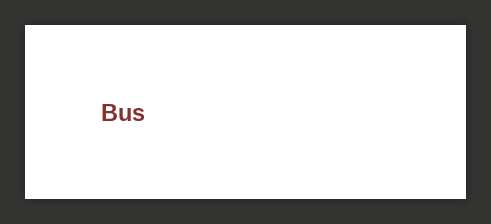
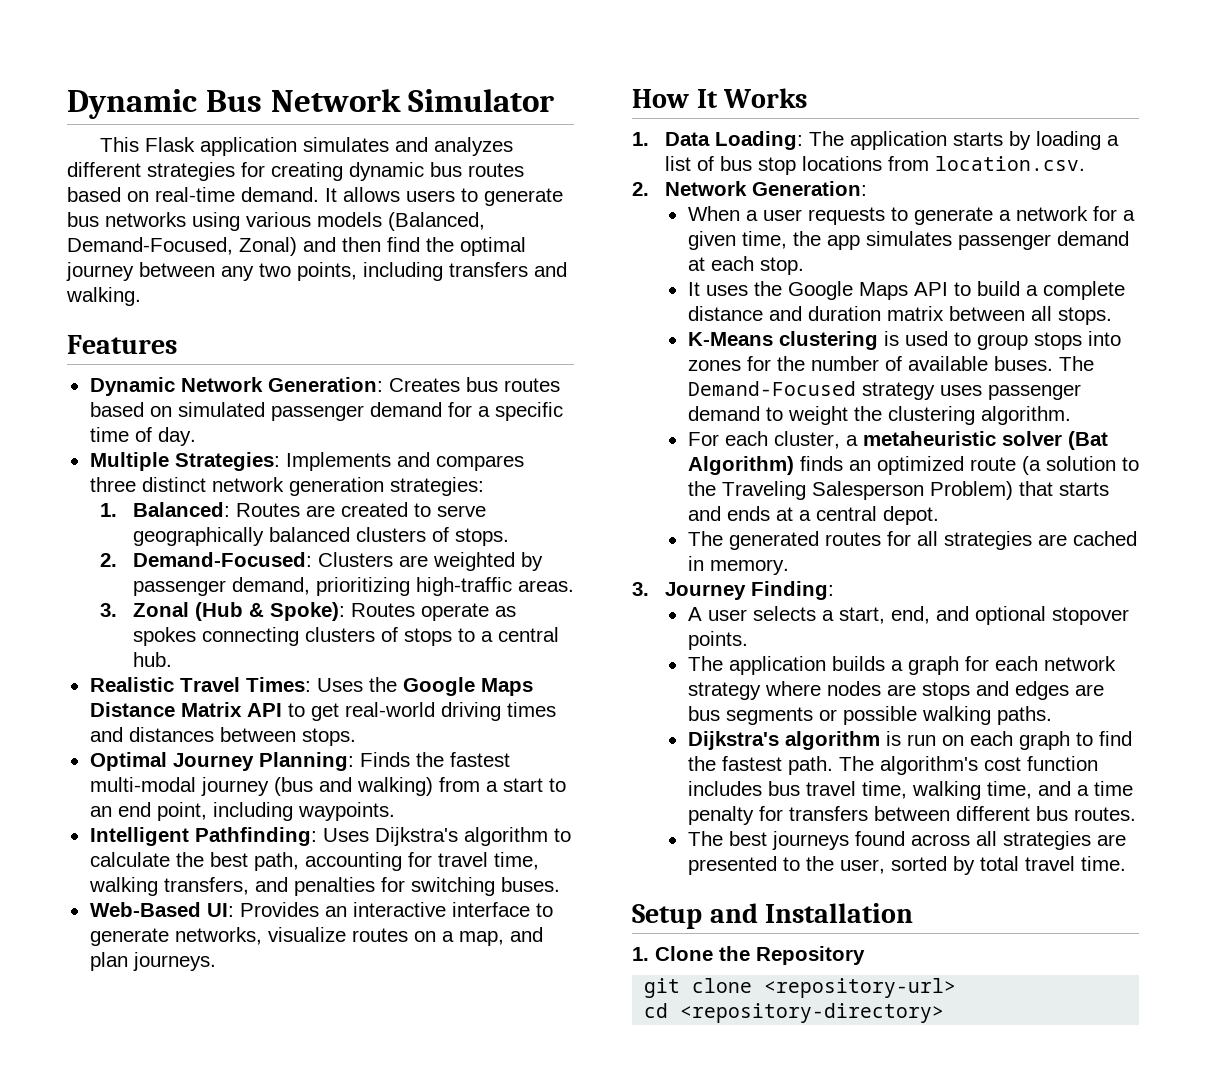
[101,104,145,121] Bus -> [67,89,555,119] [100,137,514,156] [67,162,524,181] [67,187,563,206] [67,212,485,231] [67,237,526,256] [66,262,567,281] [66,287,141,306] [67,335,177,354] [89,377,560,396] [89,402,563,421] [89,427,196,446] [89,452,524,471] [89,477,484,496] [99,502,486,517] [132,527,509,546] [99,552,543,571] [132,577,574,596] [99,602,516,621] [132,627,559,646] [132,652,172,667] [89,677,533,696] [89,702,556,721] [89,727,356,746] [89,752,510,771] [89,777,566,796] [89,802,395,821] [89,827,571,846] [89,852,539,871] [88,877,560,896] [89,902,553,917] [89,927,543,946] [89,952,216,971] [632,88,808,108] [632,131,1119,150] [664,156,1085,175] [632,181,867,196] [687,206,1135,225] [687,231,1129,250] [687,256,804,275] [687,281,1125,300] [687,306,1112,325] [687,331,1121,350] [687,356,1094,371] [687,381,1081,400] [687,406,1071,425] [687,431,1108,450] [687,456,1139,475] [687,481,1109,500] [687,506,939,525] [687,531,1137,550] [687,556,789,575] [632,581,834,600] [687,606,1129,625] [687,631,748,650] [687,656,1116,675] [687,681,1104,700] [687,706,1052,725] [687,731,1132,750] [687,756,1098,775] [687,781,1133,800] [687,806,1136,825] [687,831,1126,850] [687,856,1126,875] [632,903,914,929] [632,946,865,965] [644,978,957,998] [644,1003,945,1023] Dynamic Bus Network Simulator // This Flask application simulates and analyzes different strategies for creating dynamic bus routes based on real-time demand. It allows users to generate bus networks using various models (Balanced, Demand-Focused, Zonal) and then find the optimal journey between any two points, including transfers and walking. // Features // Dynamic Network Generation: Creates bus routes based on simulated passenger demand for a specific time of day. // Multiple Strategies: Implements and compares three distinct network generation strategies: // 1. Balanced: Routes are created to serve geographically balanced clusters of stops. // 2. Demand-Focused: Clusters are weighted by passenger demand, prioritizing high-traffic areas. // 3. Zonal (Hub & Spoke): Routes operate as spokes connecting clusters of stops to a central hub. // Realistic Travel Times: Uses the Google Maps Distance Matrix API to get real-world driving times and distances between stops. // Optimal Journey Planning: Finds the fastest multi-modal journey (bus and walking) from a start to an end point, including waypoints. // Intelligent Pathfinding: Uses Dijkstra's algorithm to calculate the best path, accounting for travel time, walking transfers, and penalties for switching buses. // Web-Based UI: Provides an interactive interface to generate networks, visualize routes on a map, and plan journeys. // How It Works // 1. Data Loading: The application starts by loading a list of bus stop locations from location.csv. // 2. Network Generation: // When a user requests to generate a network for a given time, the app simulates passenger demand at each stop. // It uses the Google Maps API to build a complete distance and duration matrix between all stops. // K-Means clustering is used to group stops into zones for the number of available buses. The Demand-Focused strategy uses passenger demand to weight the clustering algorithm. // For each cluster, a metaheuristic solver (Bat Algorithm) finds an optimized route (a solution to the Traveling Salesperson Problem) that starts and ends at a central depot. // The generated routes for all strategies are cached in memory. // 3. Journey Finding: // A user selects a start, end, and optional stopover points. // The application builds a graph for each network strategy where nodes are stops and edges are bus segments or possible walking paths. // Dijkstra's algorithm is run on each graph to find the fastest path. The algorithm's cost function includes bus travel time, walking time, and a time penalty for transfers between different bus routes. // The best journeys found across all strategies are presented to the user, sorted by total travel time. // Setup and Installation // 1. Clone the Repository // git clone <repository-url> // cd <repository-directory>

